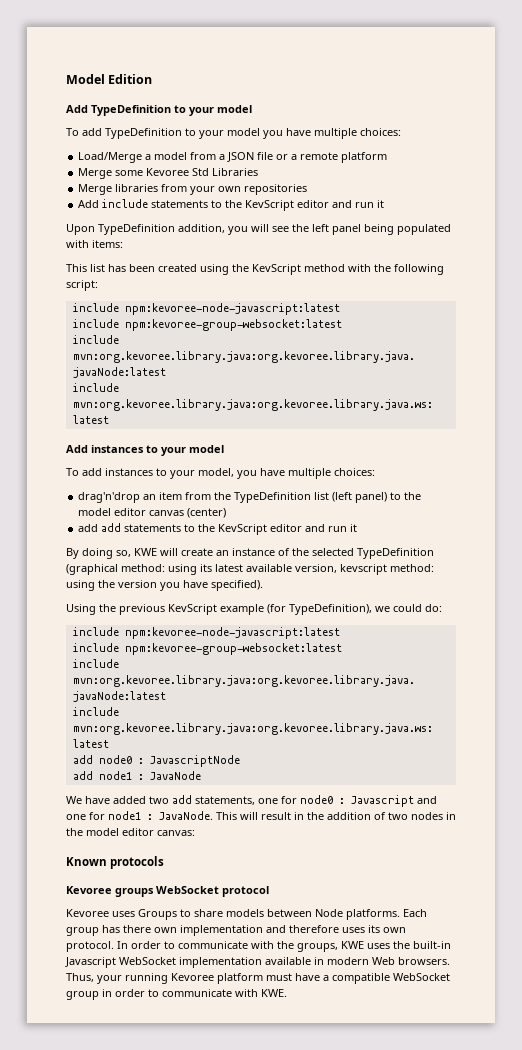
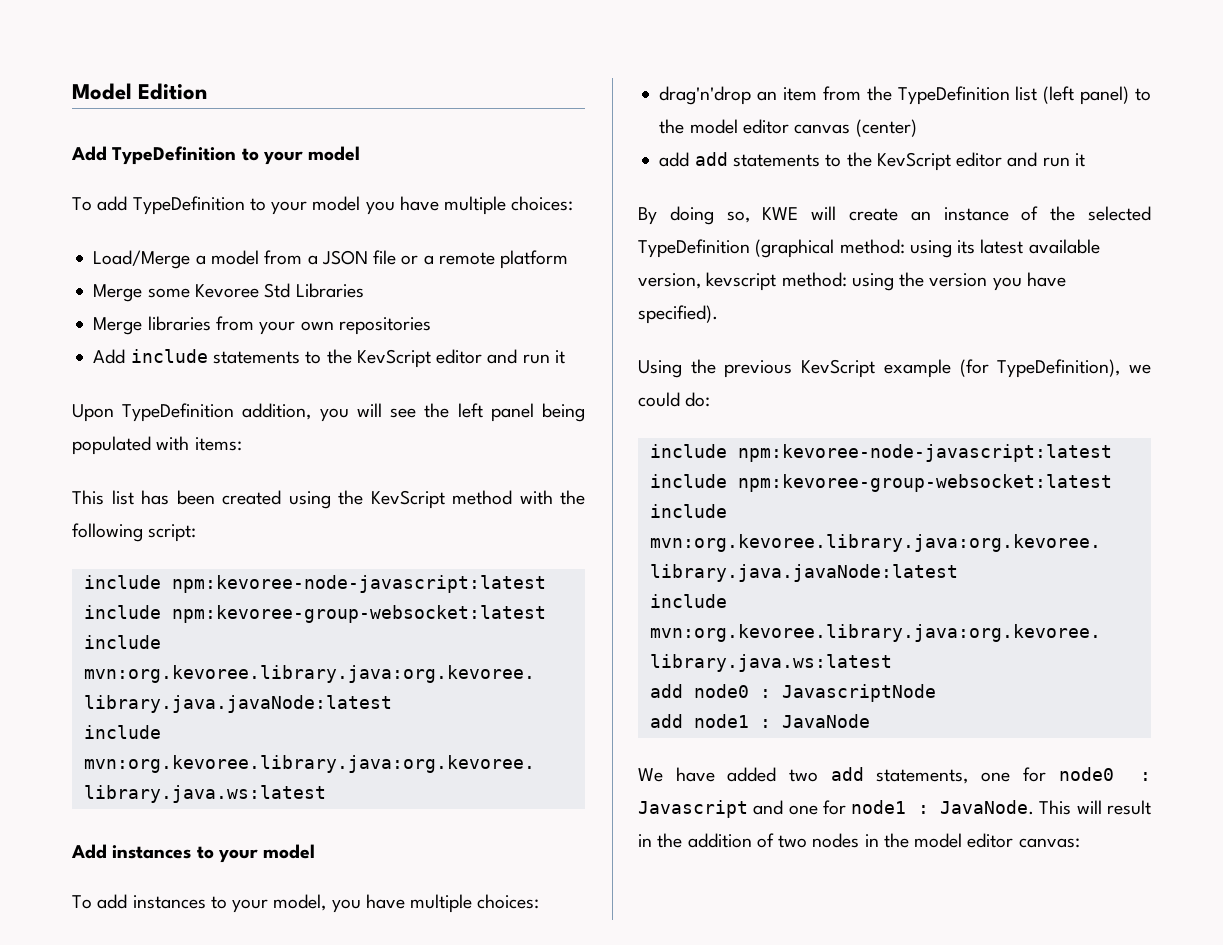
[66,856,165,869] [66,886,269,897] [66,909,427,920] [66,925,406,936] [66,941,451,952] [65,957,450,968] [66,973,450,984] [66,989,287,1000] // Known protocols // Kevoree groups WebSocket protocol // Kevoree uses Groups to share models between Node platforms. Each group has there own implementation and therefore uses its own protocol. In order to communicate with the groups, KWE uses the built-in Javascript WebSocket implementation available in modern Web browsers. Thus, your running Kevoree platform must have a compatible WebSocket group in order to communicate with KWE. -> (1080, 843) none

